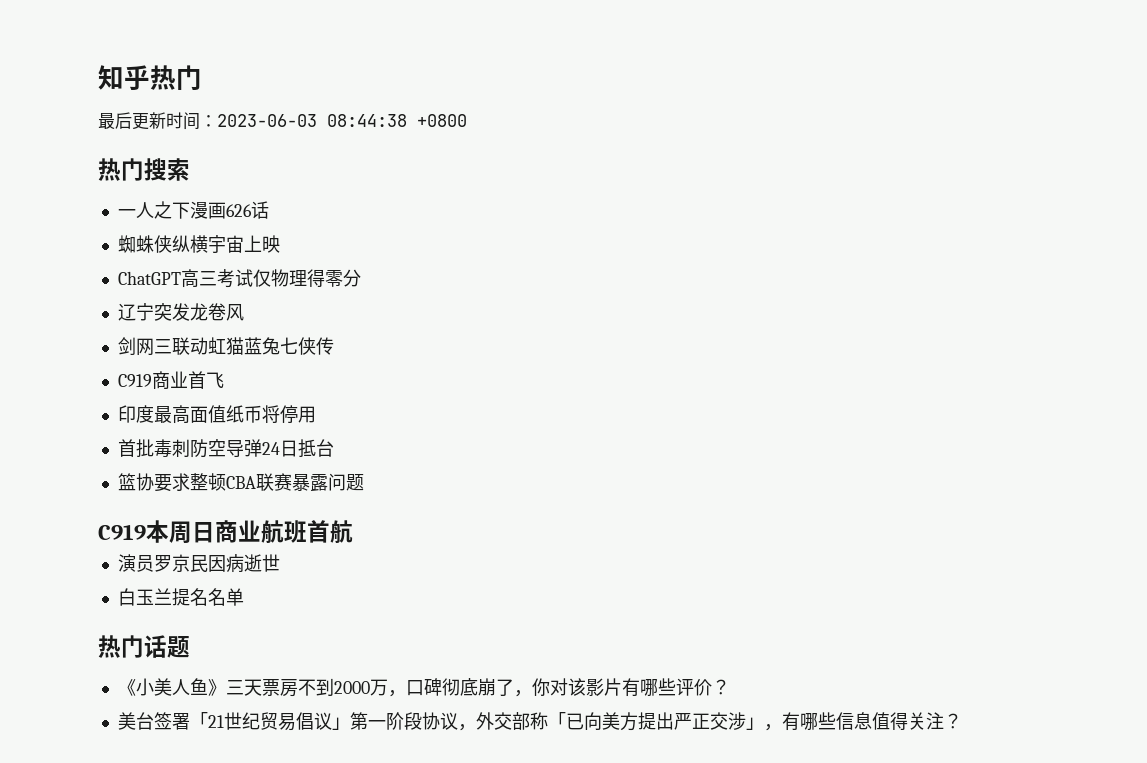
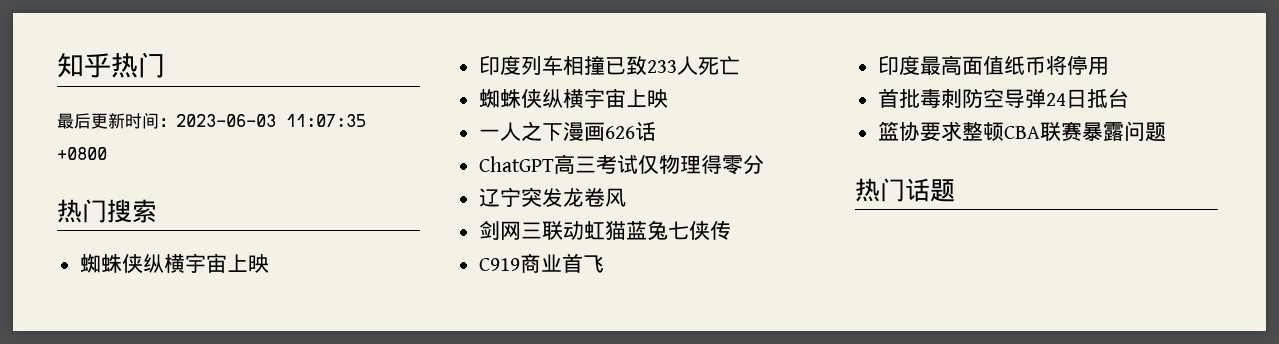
[327,114,407,127] 08:44:38 -> [286,114,366,127] 11:07:35
[117,201,269,219] [117,235,280,253] // 一人之下漫画626话 // 蜘蛛侠纵横宇宙上映 -> [80,253,270,274] [479,55,741,76] [479,88,669,109] [479,122,657,141] // 蜘蛛侠纵横宇宙上映 // 印度列车相撞已致233人死亡 // 蜘蛛侠纵横宇宙上映 // 一人之下漫画626话
[98,520,353,543] [117,554,280,573] [117,588,244,606] [98,635,190,658] [117,678,730,697] [117,712,962,731] C919本周日商业航班首航 // 演员罗京民因病逝世 // 白玉兰提名名单 // 热门话题 // 《小美人鱼》三天票房不到2000万，口碑彻底崩了，你对该影片有哪些评价？ // 美台签署「21世纪贸易倡议」第一阶段协议，外交部称「已向美方提出严正交涉」，有哪些信息值得关注？ -> [855,178,955,202] 热门话题

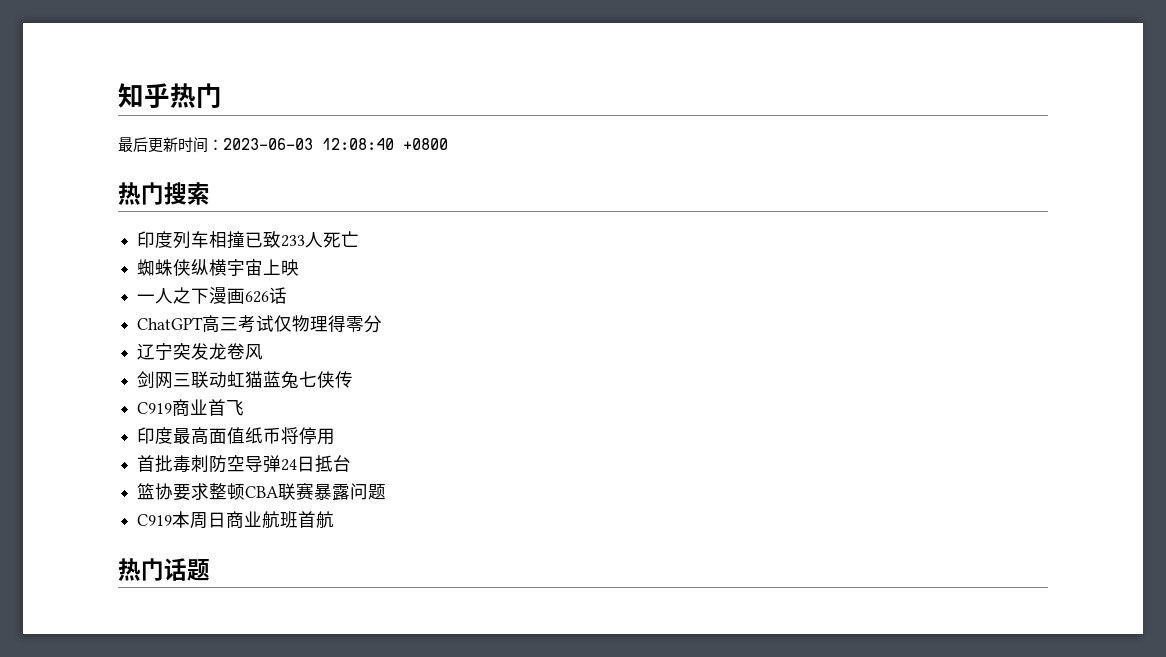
[286,114,366,127] 11:07:35 -> [322,138,394,150] 12:08:40
[80,253,270,274] // 蜘蛛侠纵横宇宙上映 -> (210, 193) none
(1167, 132) none -> [137,511,335,529] // C919本周日商业航班首航

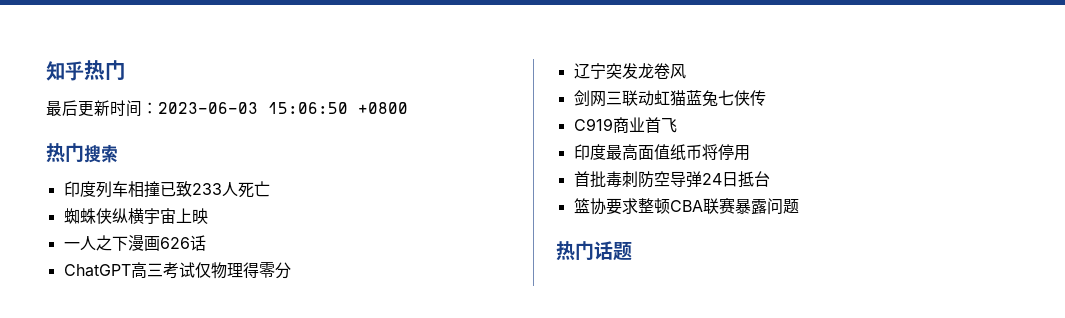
[322,138,394,150] 12:08:40 -> [268,102,348,114] 15:06:50
[137,511,335,529] // C919本周日商业航班首航 -> (799, 206) none

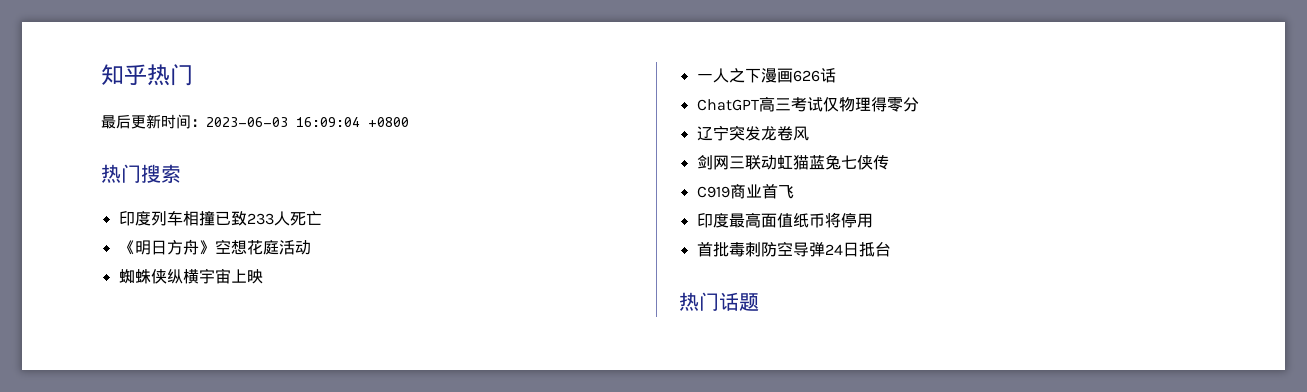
[268,102,348,114] 15:06:50 -> [296,117,360,127] 16:09:04
(270, 189) none -> [118,239,311,255] // 《明日方舟》空想花庭活动
[573,197,799,215] // 篮协要求整顿CBA联赛暴露问题 -> (891, 249) none

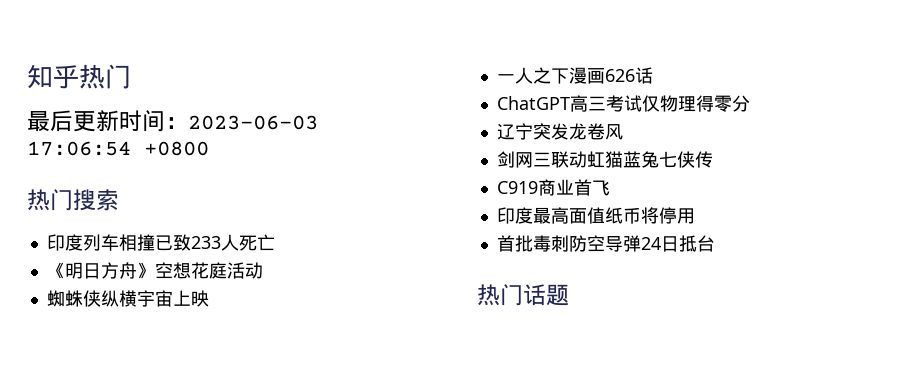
[296,117,360,127] 16:09:04 -> [27,141,131,156] 17:06:54

